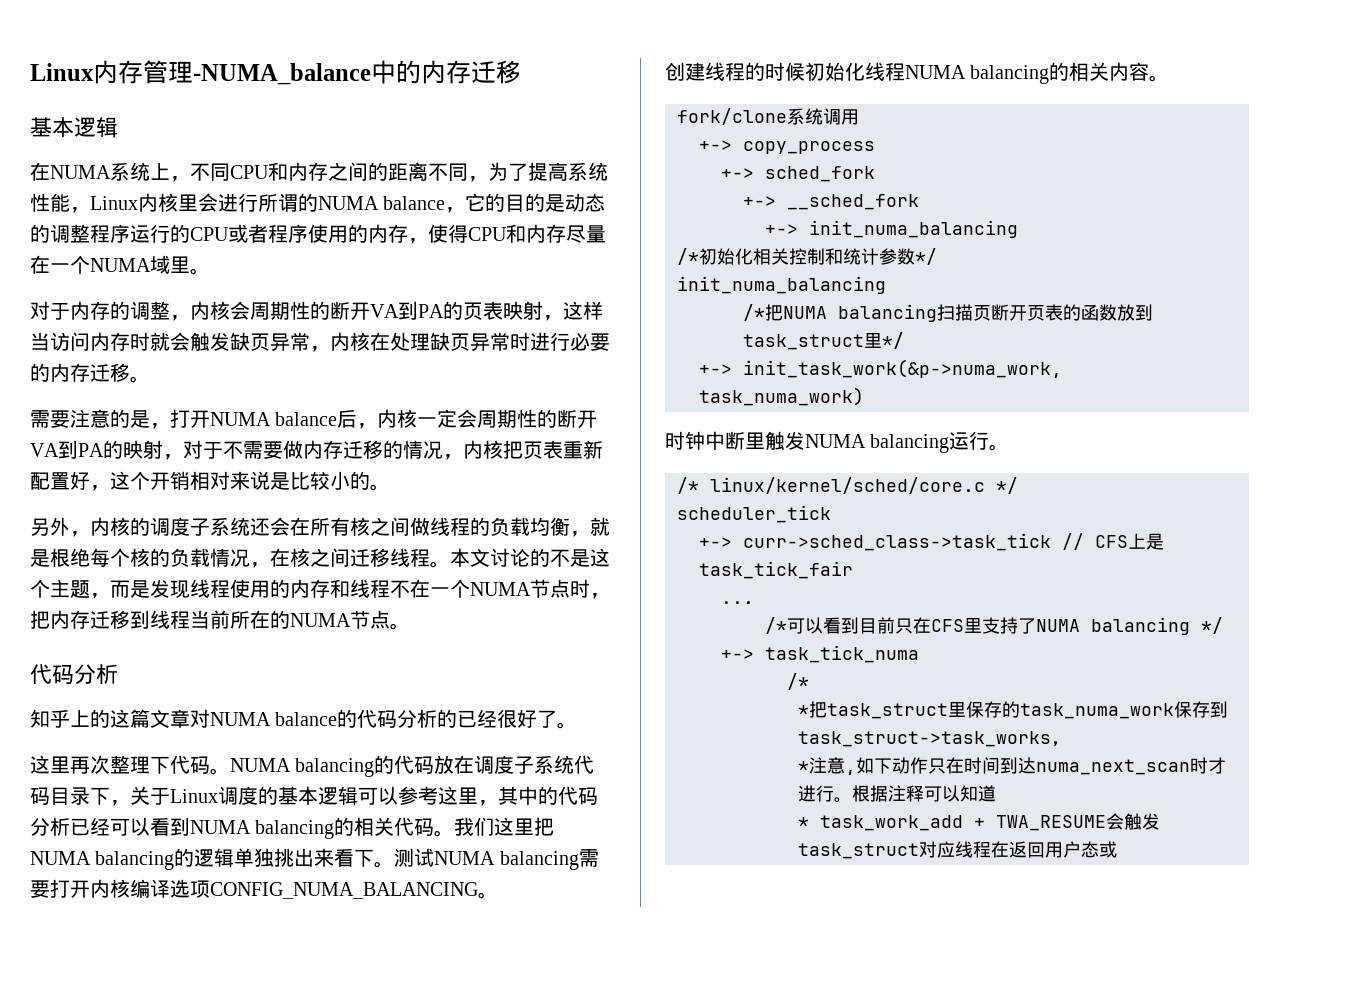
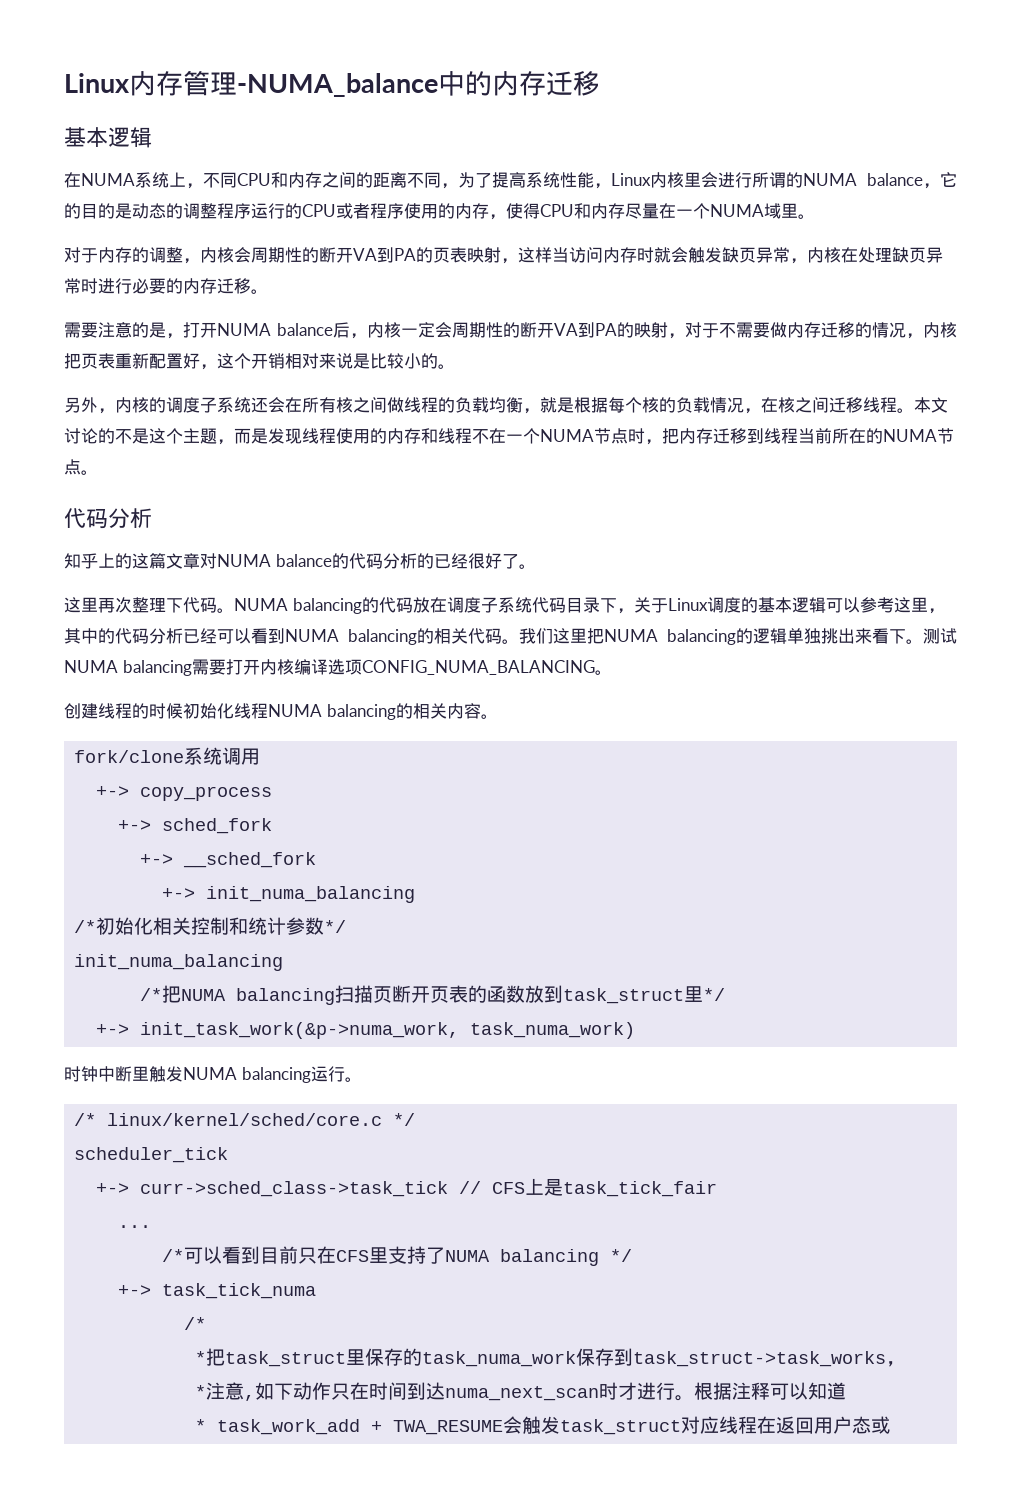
[70,548,90,567] 绝 -> [591,397,608,413] 据

